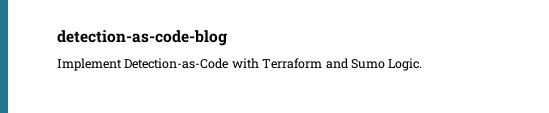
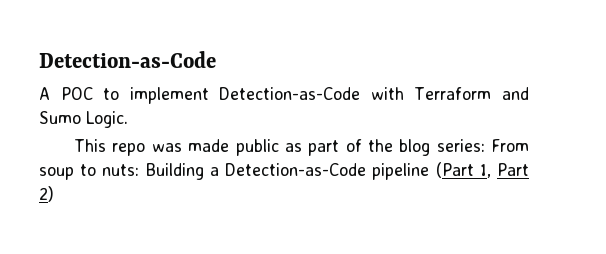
[57,30,227,46] [57,58,122,71] detection-as-code-blog // Implement -> [39,51,216,68] [39,87,209,104] Detection-as-Code // A POC to implement
(423, 64) none -> [74,139,529,156] [39,162,529,180] [39,186,54,202] // This repo was made public as part of the blog series: From soup to nuts: Building a Detection-as-Code pipeline (Part 1, Part 2)

